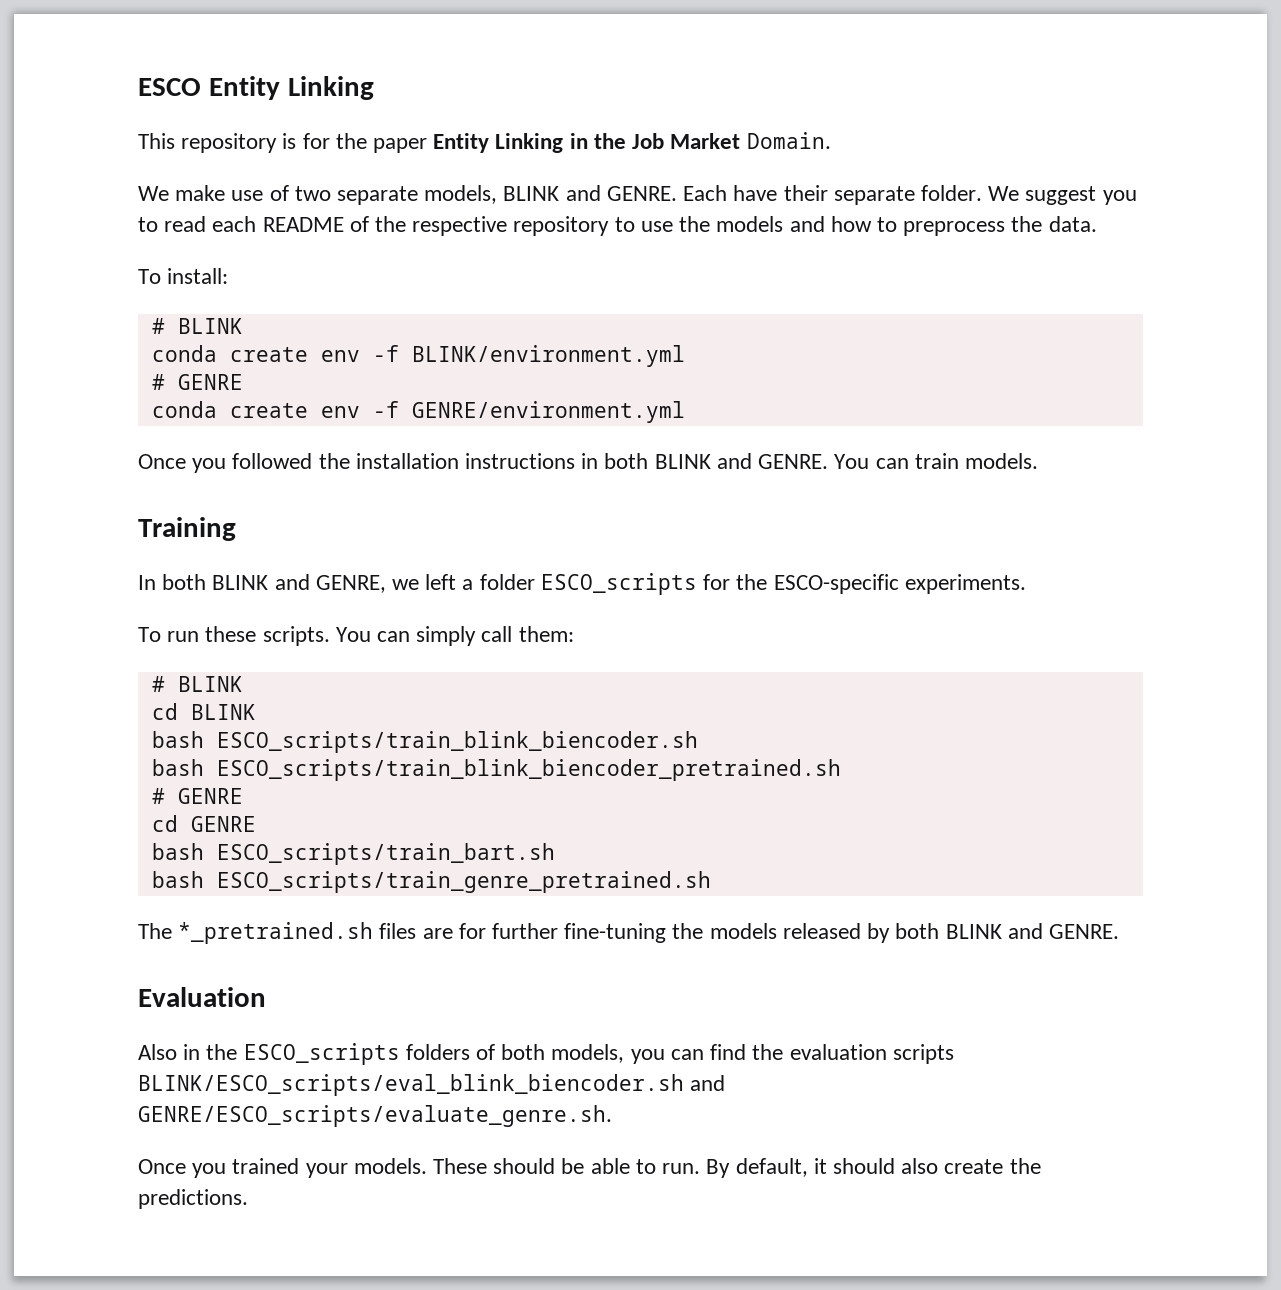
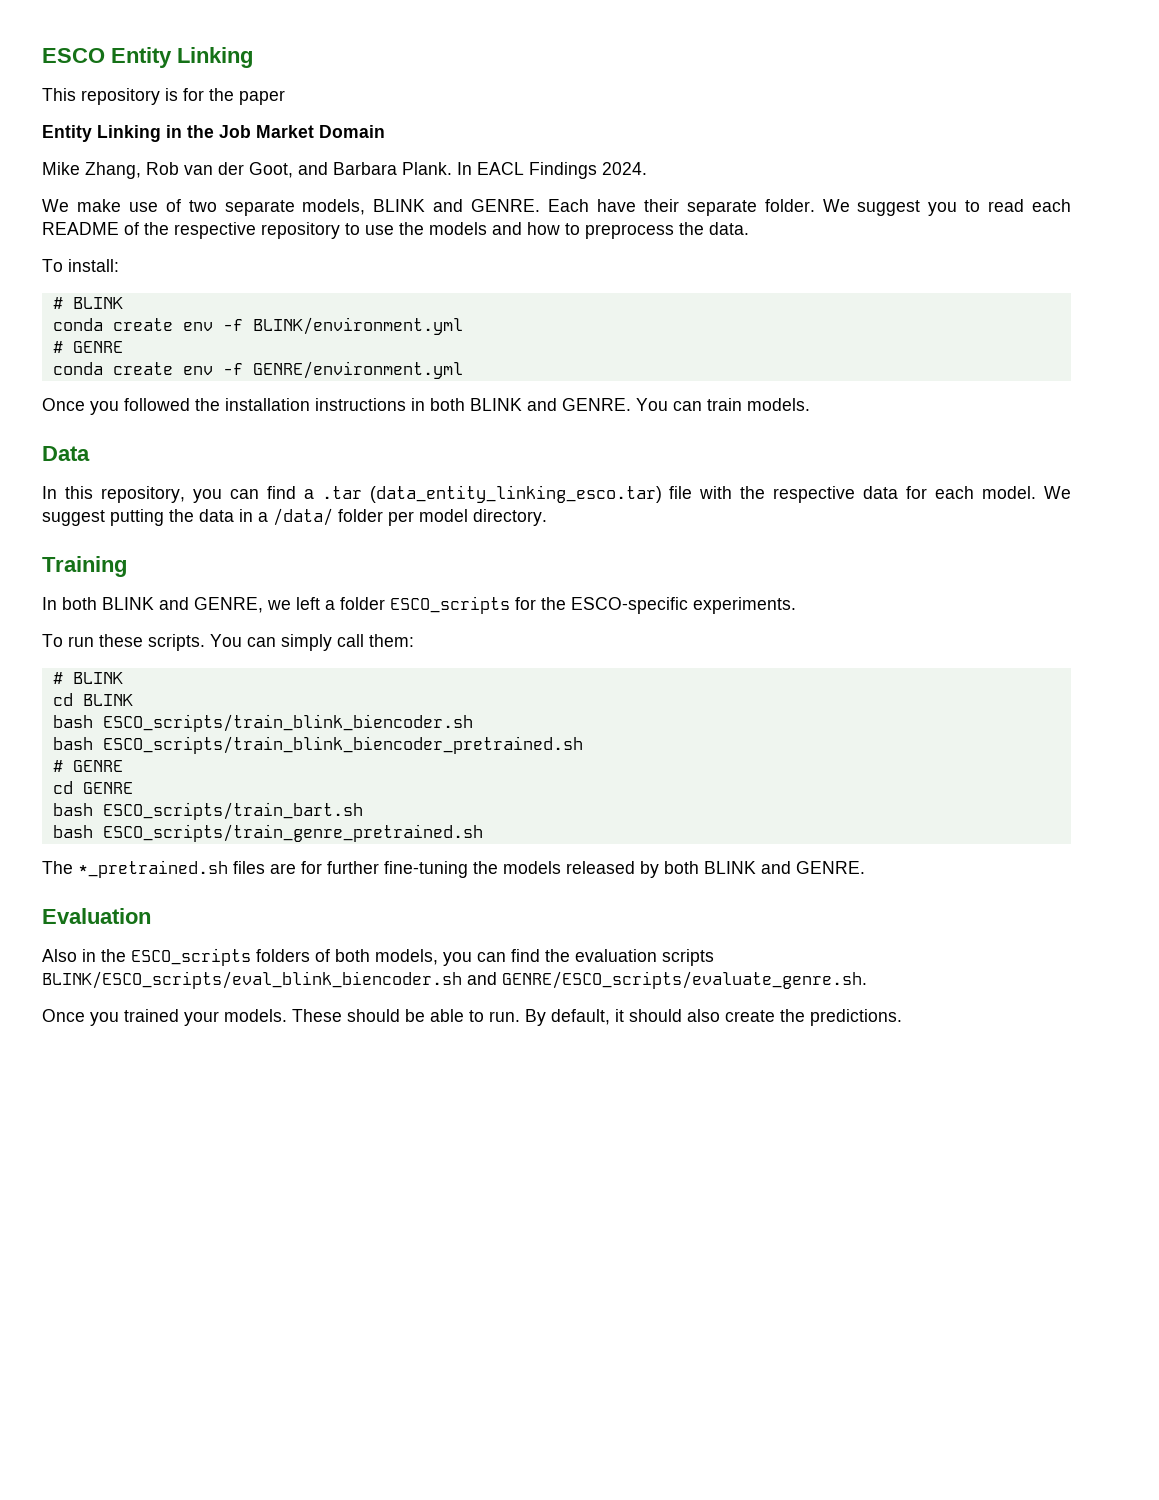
(428, 145) none -> (285, 97) //
[746,132,831,149] Domain. -> [319,125,385,138] [42,162,647,179] Domain // Mike Zhang, Rob van der Goot, and Barbara Plank. In EACL Findings 2024.
(1038, 461) none -> [42,446,90,461] [42,485,1072,503] [42,508,547,526] // Data // In this repository, you can find a .tar (data_entity_linking_esco.tar) file with the respective data for each model. We suggest putting the data in a /data/ folder per model directory.

